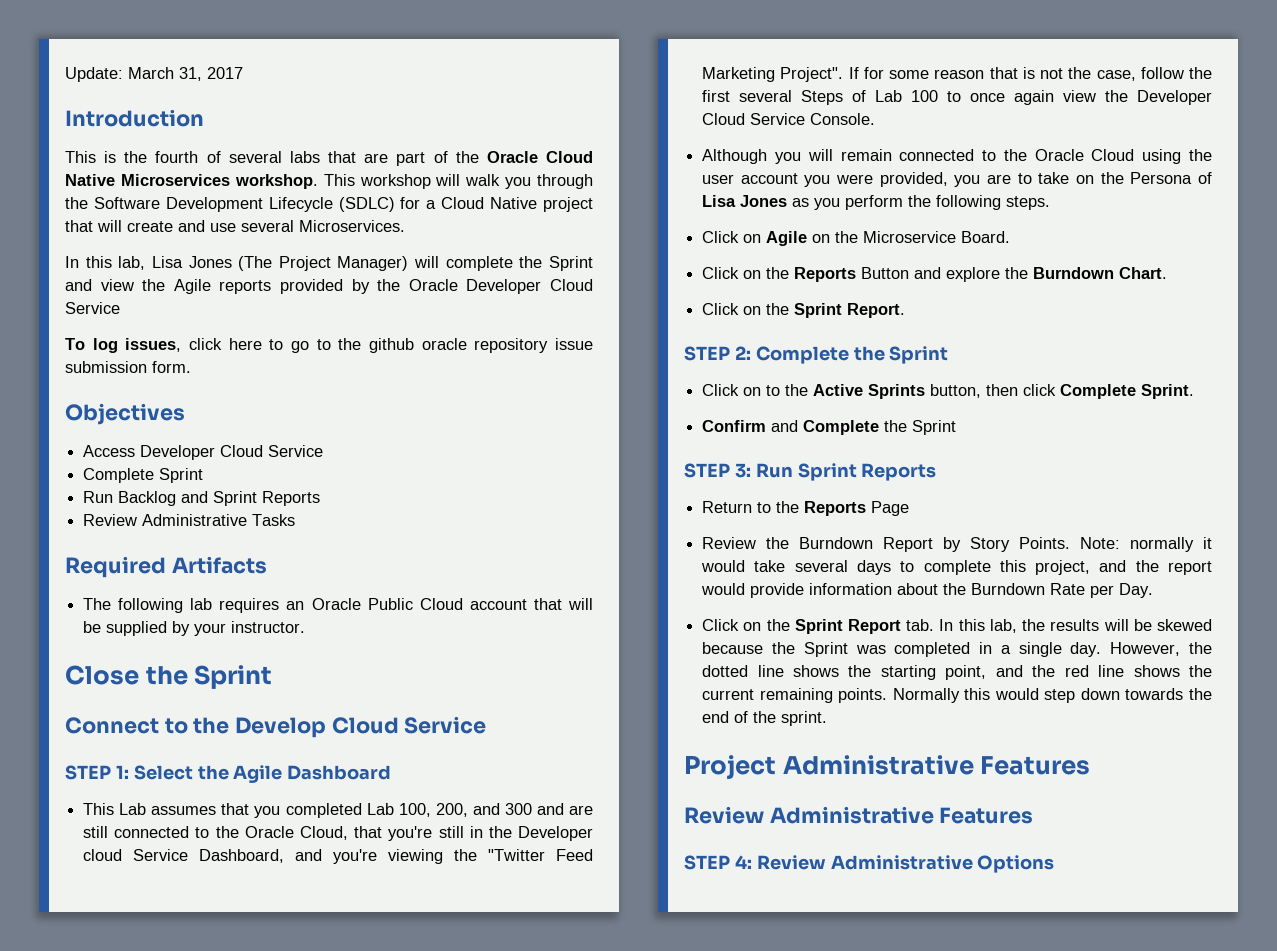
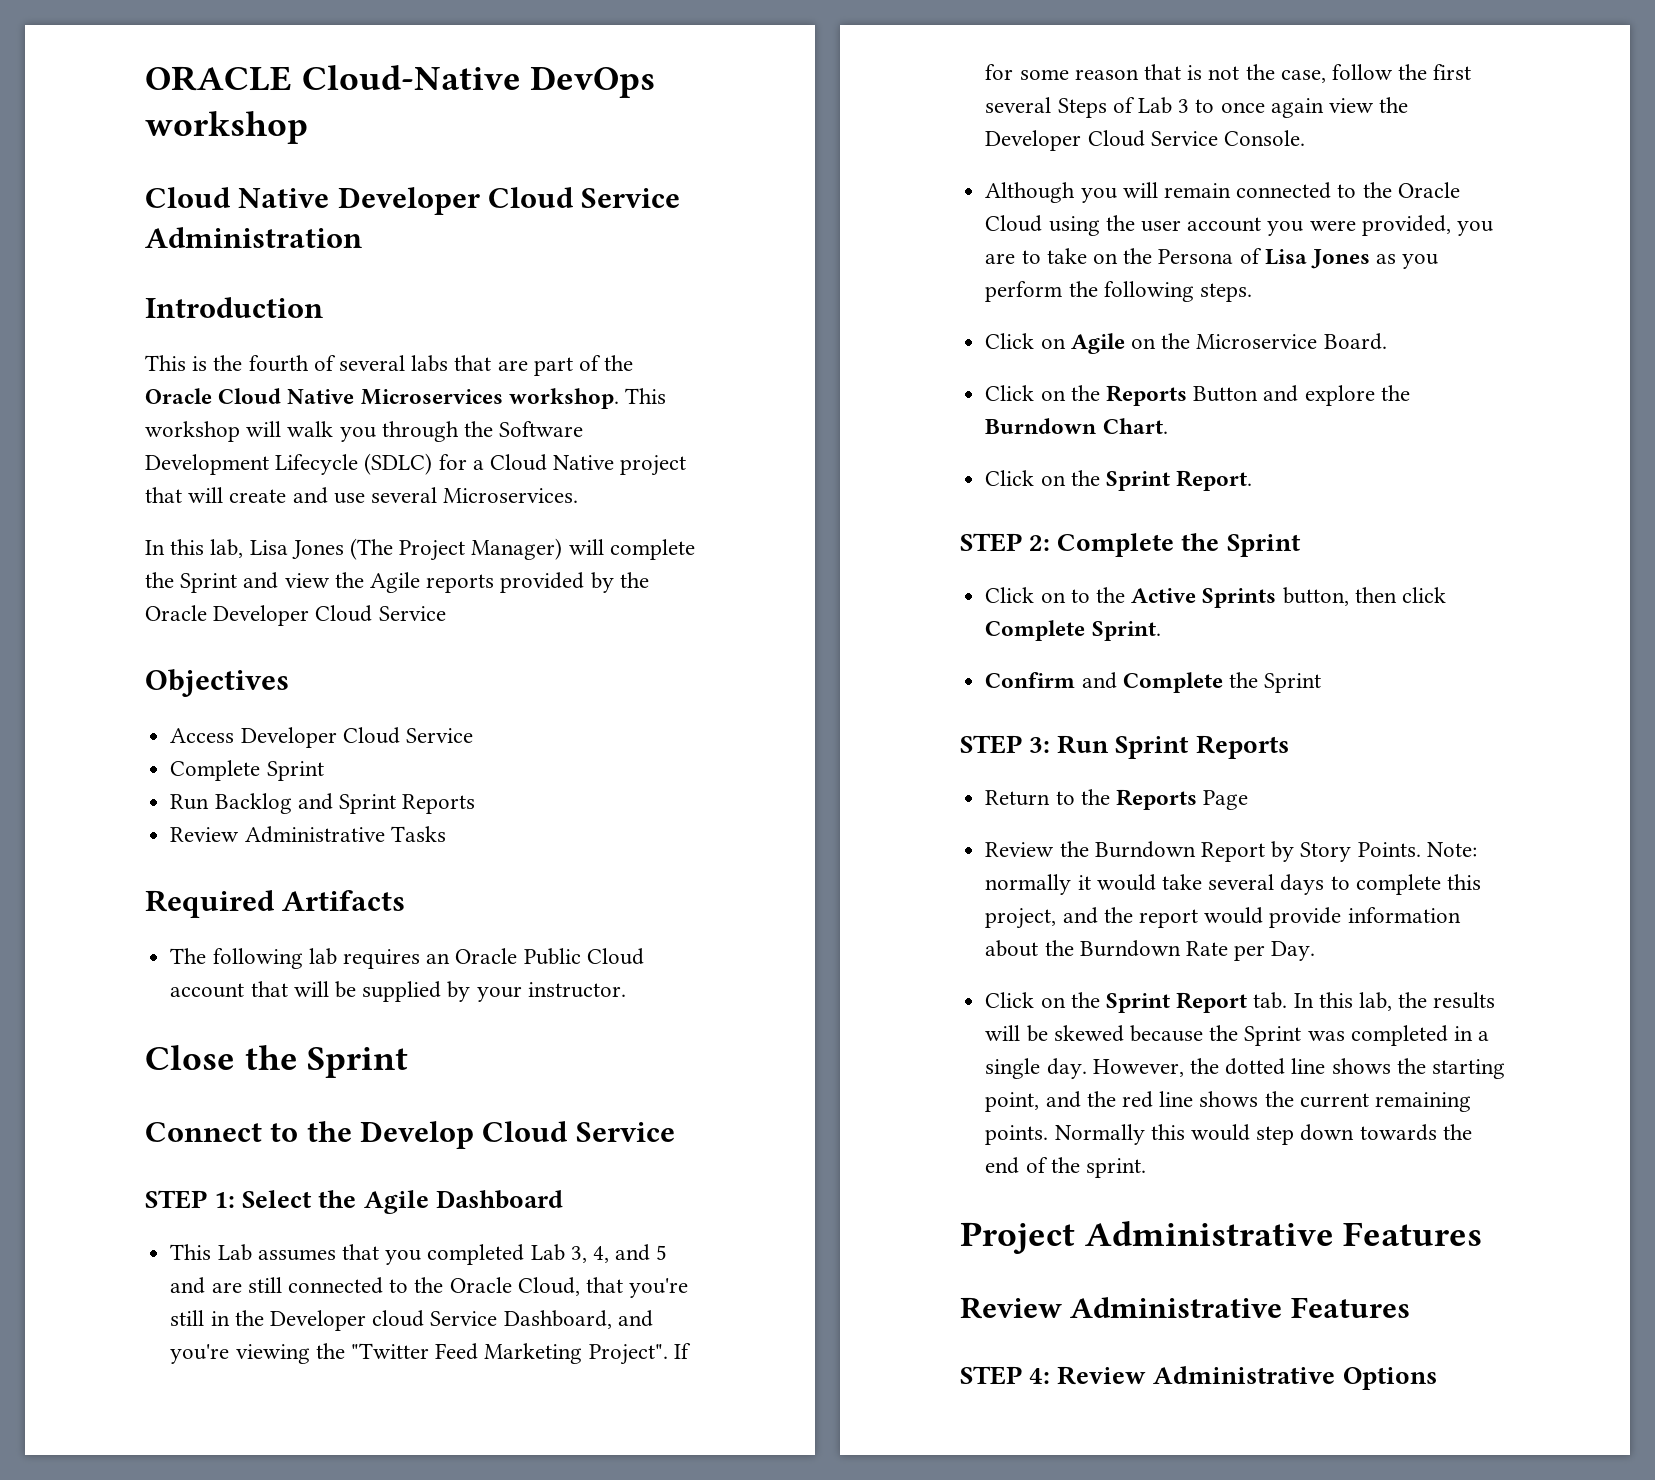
[65,67,243,82] Update: March 31, 2017 -> [145,65,656,98] [145,111,308,144] [145,187,681,215] [145,227,362,248] ORACLE Cloud-Native DevOps workshop // Cloud Native Developer Cloud Service Administration
[65,338,593,353] [65,361,191,373] // To log issues, click here to go to the github oracle repository issue submission form. -> (446, 613) none
[398,803,532,817] 100, 200, and 300 -> [570,1244,668,1263] 3, 4, and 5
[911,90,939,102] 100 -> [1178,99,1190,113] 3

